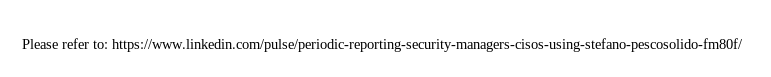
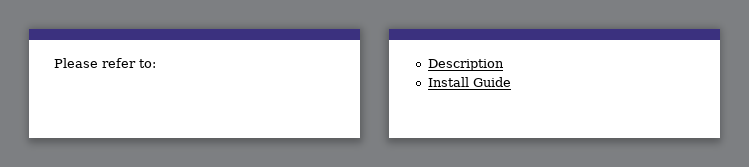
[112,38,743,52] https://www.linkedin.com/pulse/periodic-reporting-security-managers-cisos-using-stefano-pescosolido-fm80f/ -> [427,59,504,71] [427,77,511,87] // Description // Install Guide

